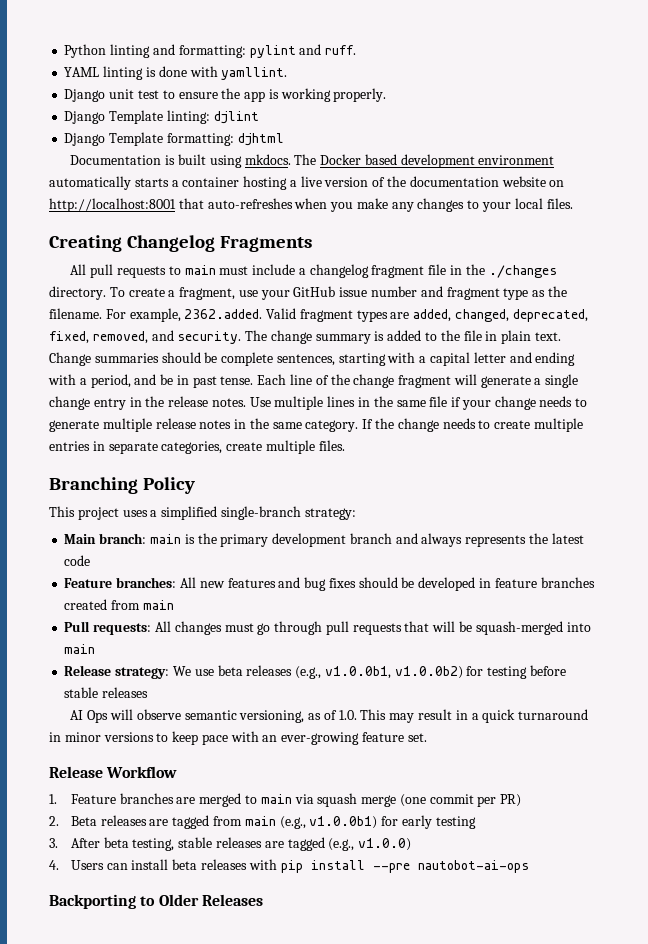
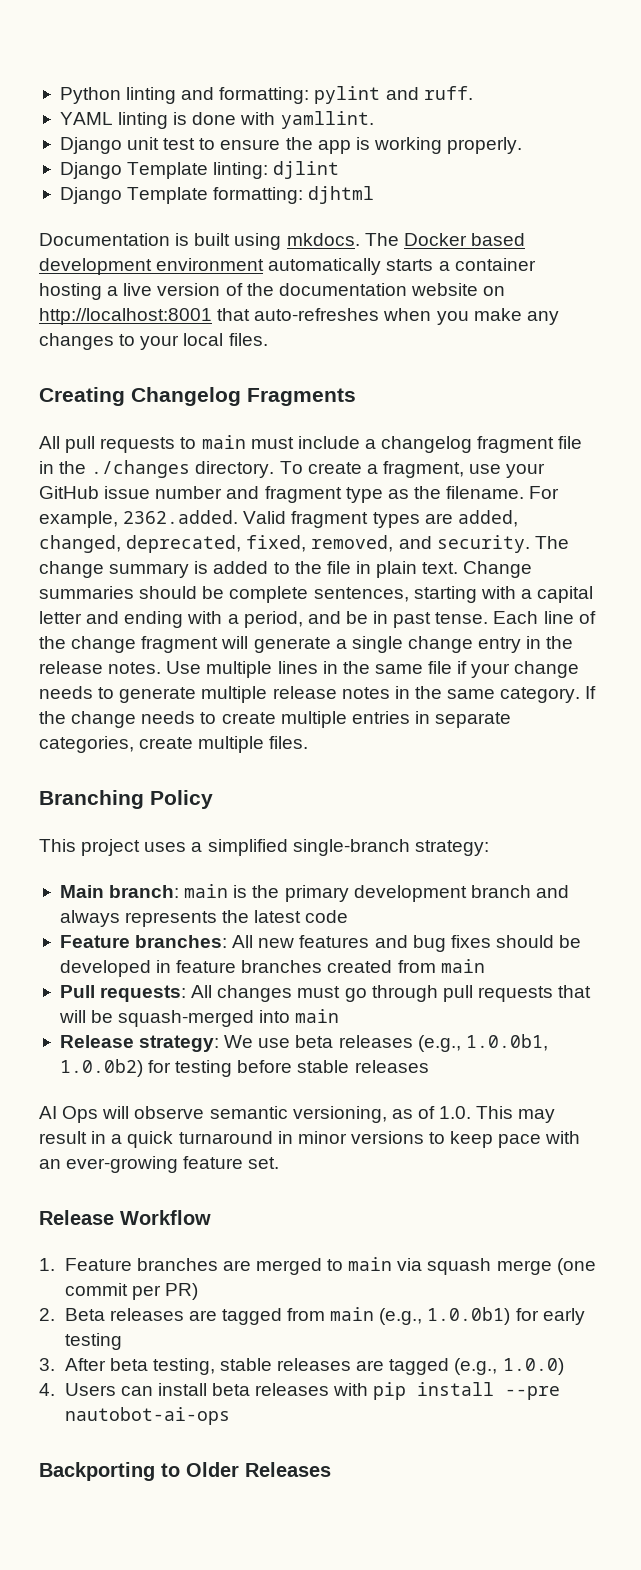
[324,666,463,679] v1.0.0b1, v1.0.0b2) -> [465,1034,548,1051] [59,1059,143,1077] 1.0.0b1, 1.0.0b2)
[309,816,378,829] v1.0.0b1) -> [427,1307,511,1325] 1.0.0b1)
[358,838,412,851] v1.0.0) -> [502,1358,564,1375] 1.0.0)

